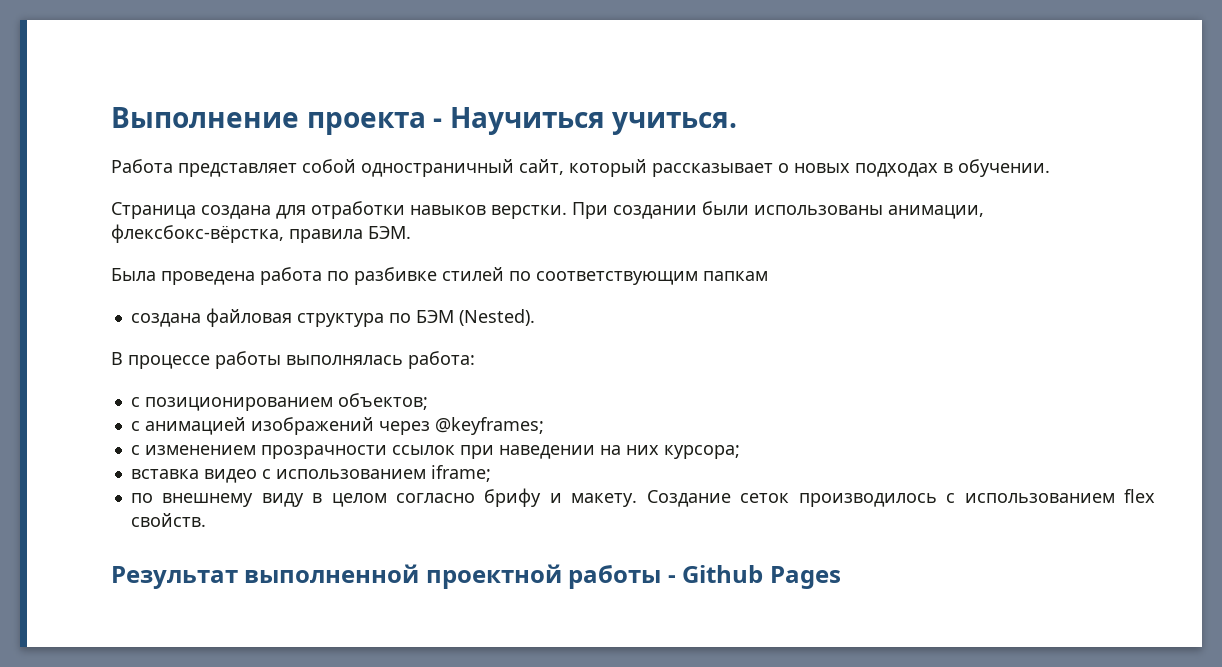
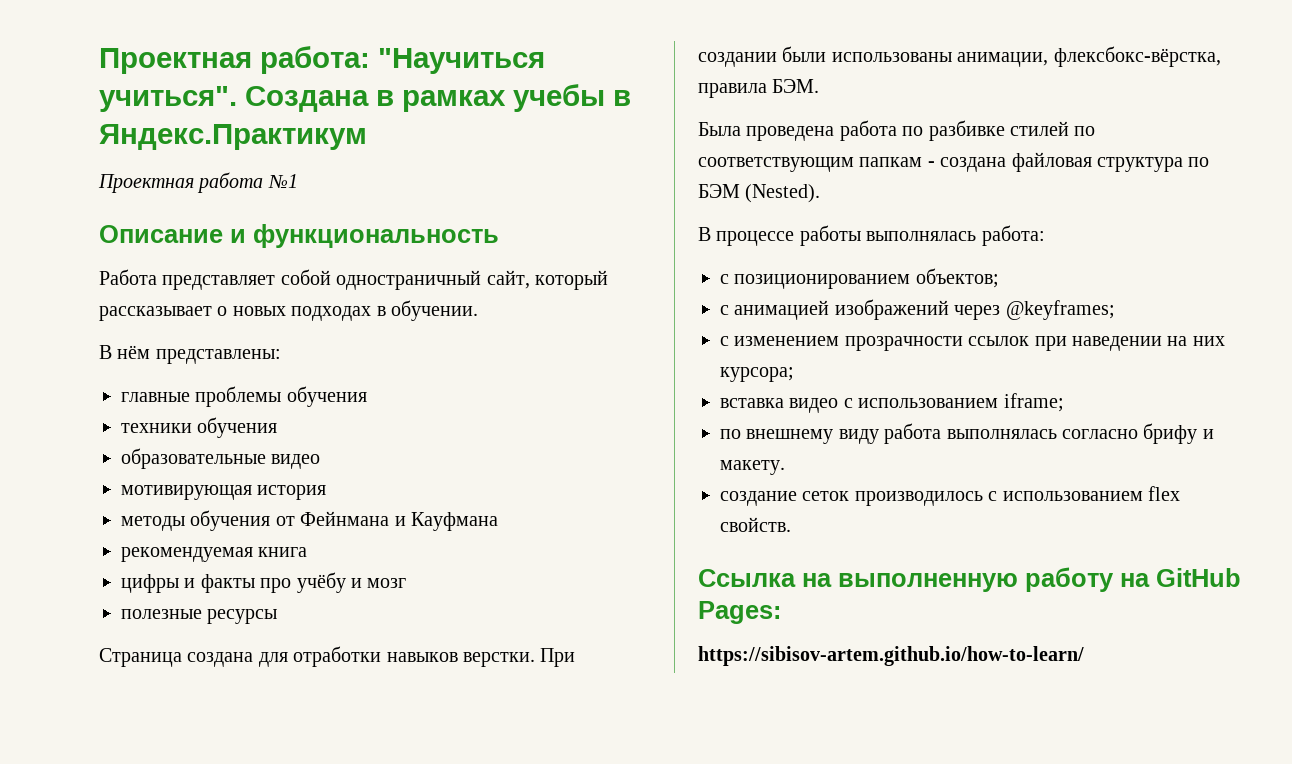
[111,107,738,135] Выполнение проекта - Научиться учиться. -> [99,46,545,74] [99,84,631,112] [99,124,367,150] [98,172,298,193] [99,224,499,248] Проектная работа: "Научиться учиться". Создана в рамках учебы в Яндекс.Практикум // Проектная работа №1 // Описание и функциональность
(1050, 168) none -> [99,345,281,364] [121,386,367,407] [121,417,278,438] [121,448,321,469] [121,485,327,500] [121,510,498,531] [121,547,308,562] [121,572,407,593] [121,609,278,624] // В нём представлены: // главные проблемы обучения // техники обучения // образовательные видео // мотивирующая история // методы обучения от Фейнмана и Кауфмана // рекомендуемая книга // цифры и факты про учёбу и мозг // полезные ресурсы
(768, 276) // -> [927,161,935,167] -
[312,493,387,507] в целом -> [884,423,1057,444] работа выполнялась
[646,490,731,507] Создание -> [720,491,797,506] // создание
[111,564,841,589] Результат выполненной проектной работы - Github Pages -> [698,567,1241,592] [698,601,781,624] [698,646,1084,666] Ссылка на выполненную работу на GitHub Pages: // https://sibisov-artem.github.io/how-to-learn/

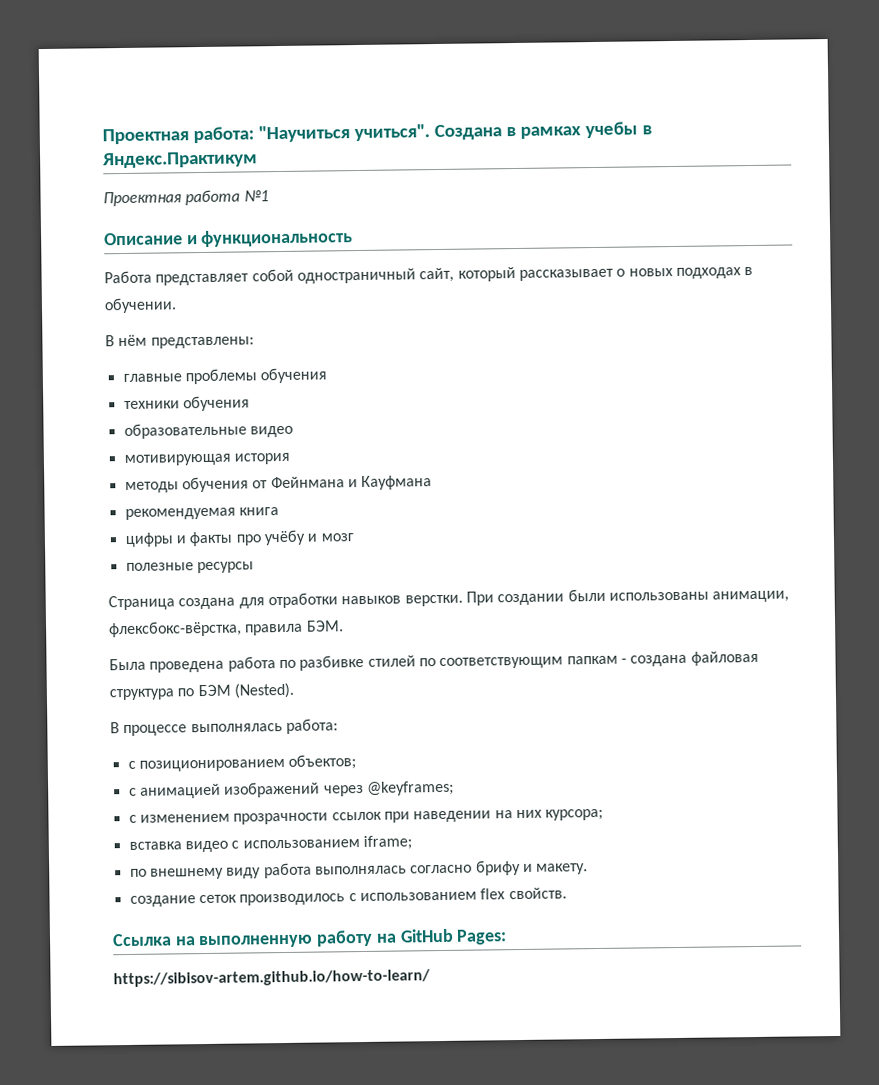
[799,225,861,246] работы -> (188, 730) none

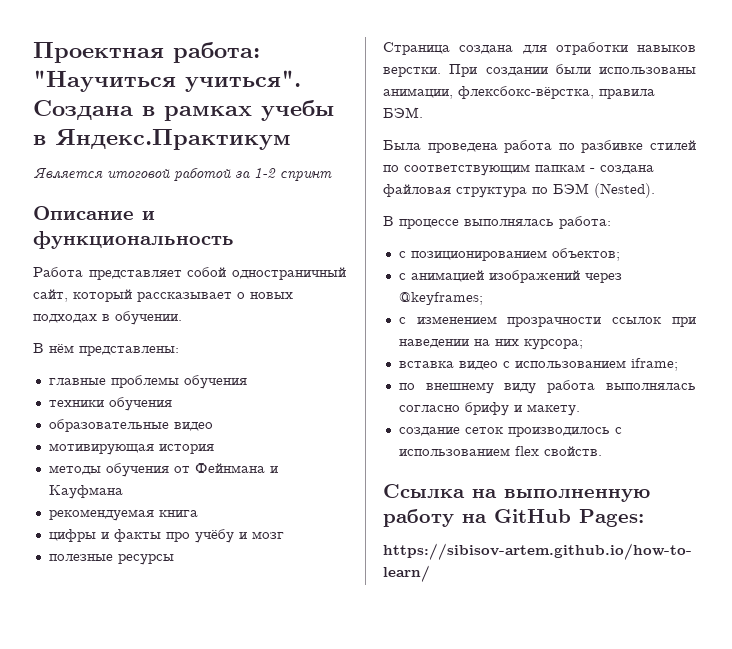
[103,189,269,207] Проектная работа №1 -> [33,167,332,182] Является итоговой работой за 1-2 спринт

